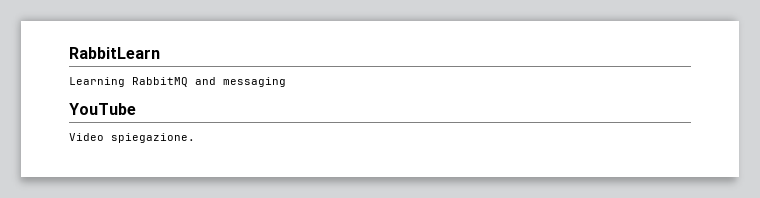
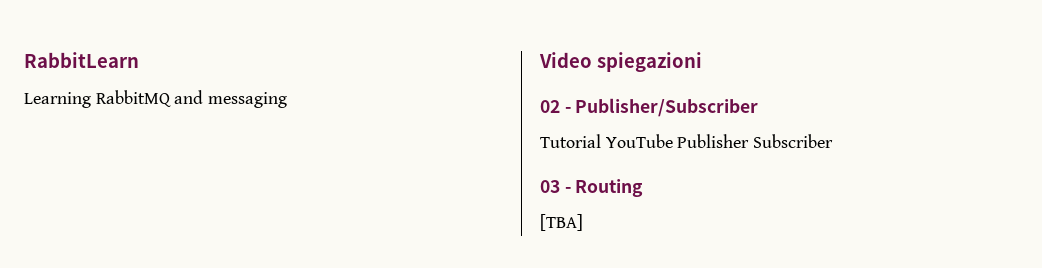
[69,103,136,115] [69,133,195,143] YouTube // Video spiegazione. -> [539,52,702,72] [540,98,759,117] [540,134,834,148] [540,179,644,197] [540,214,583,231] Video spiegazioni // 02 - Publisher/Subscriber // Tutorial YouTube Publisher Subscriber // 03 - Routing // [TBA]

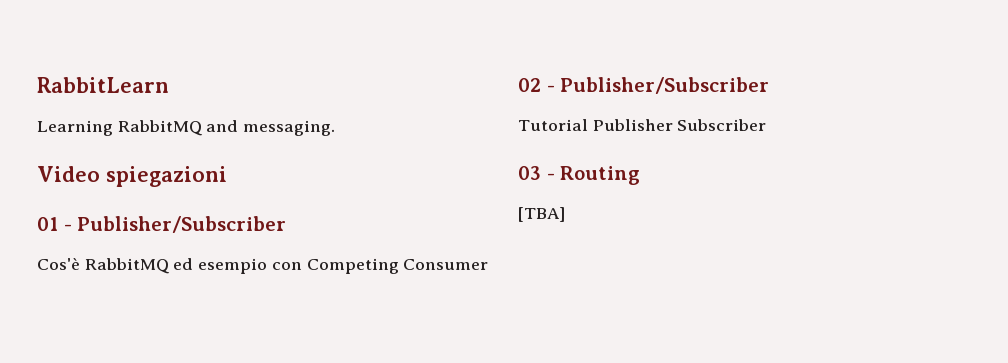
[208,92,288,108] messaging -> [243,120,336,136] messaging.
(702, 62) none -> [37,216,287,233] [37,258,489,274] // 01 - Publisher/Subscriber // Cos'è RabbitMQ ed esempio con Competing Consumer
[605,134,673,148] YouTube -> (588, 125) none

